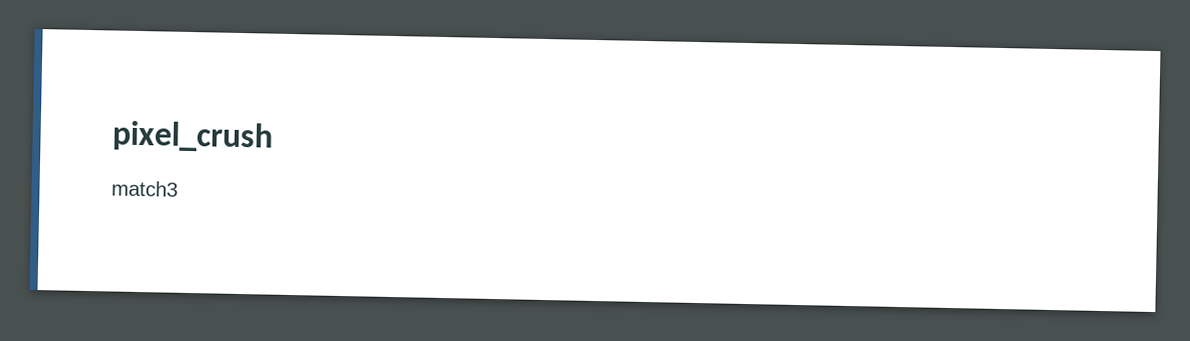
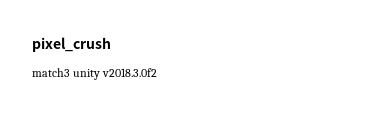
(178, 188) none -> [73,68,158,80] unity v2018.3.0f2

